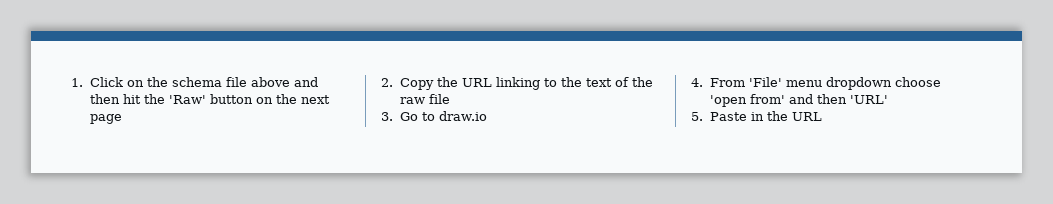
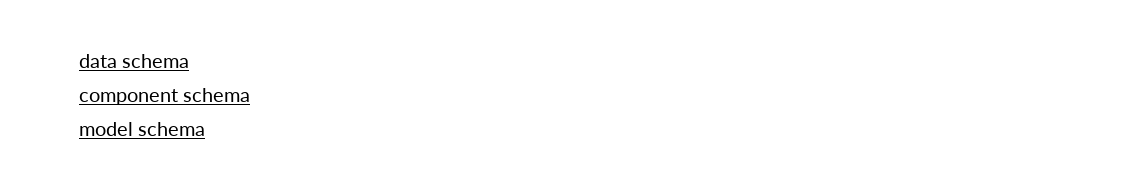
[71,77,318,87] [89,94,330,104] [89,114,122,124] [381,77,653,90] [399,94,450,104] [381,111,488,121] [691,77,941,90] [709,94,888,107] [691,111,822,121] 1. Click on the schema file above and then hit the 'Raw' button on the next page // 2. Copy the URL linking to the text of the raw file // 3. Go to draw.io // 4. From 'File' menu dropdown choose 'open from' and then 'URL' // 5. Paste in the URL -> [79,54,190,68] [79,88,251,105] [79,122,206,136] data schema // component schema // model schema

